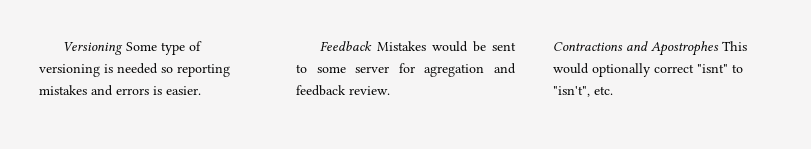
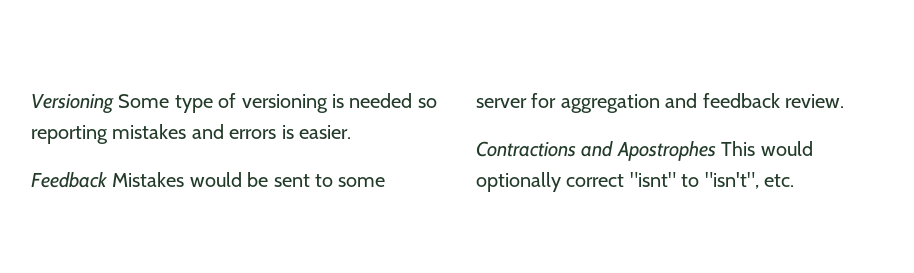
[424,64,485,77] agregation -> [560,94,660,113] aggregation

